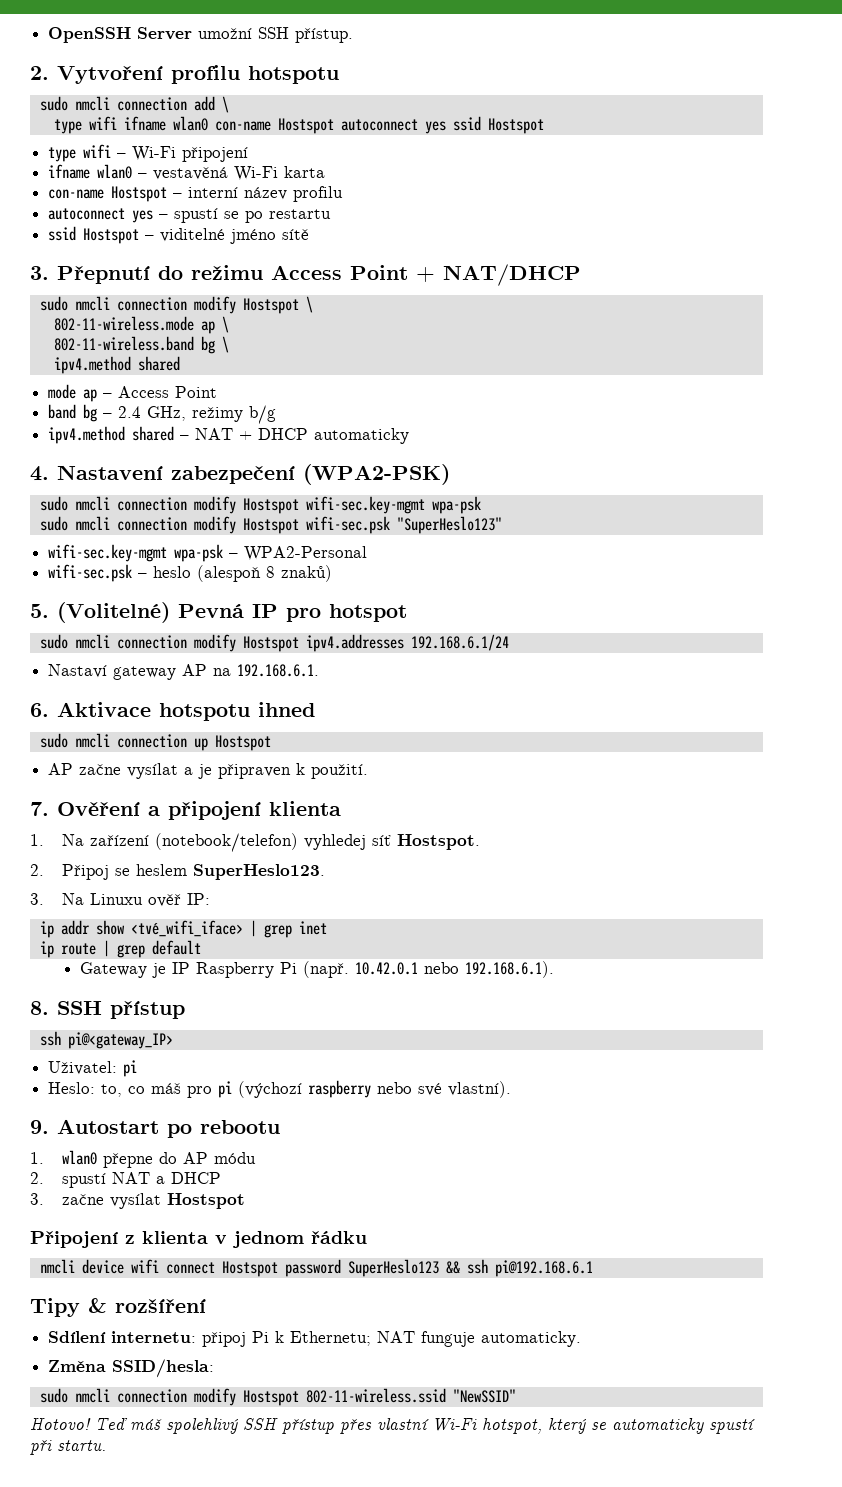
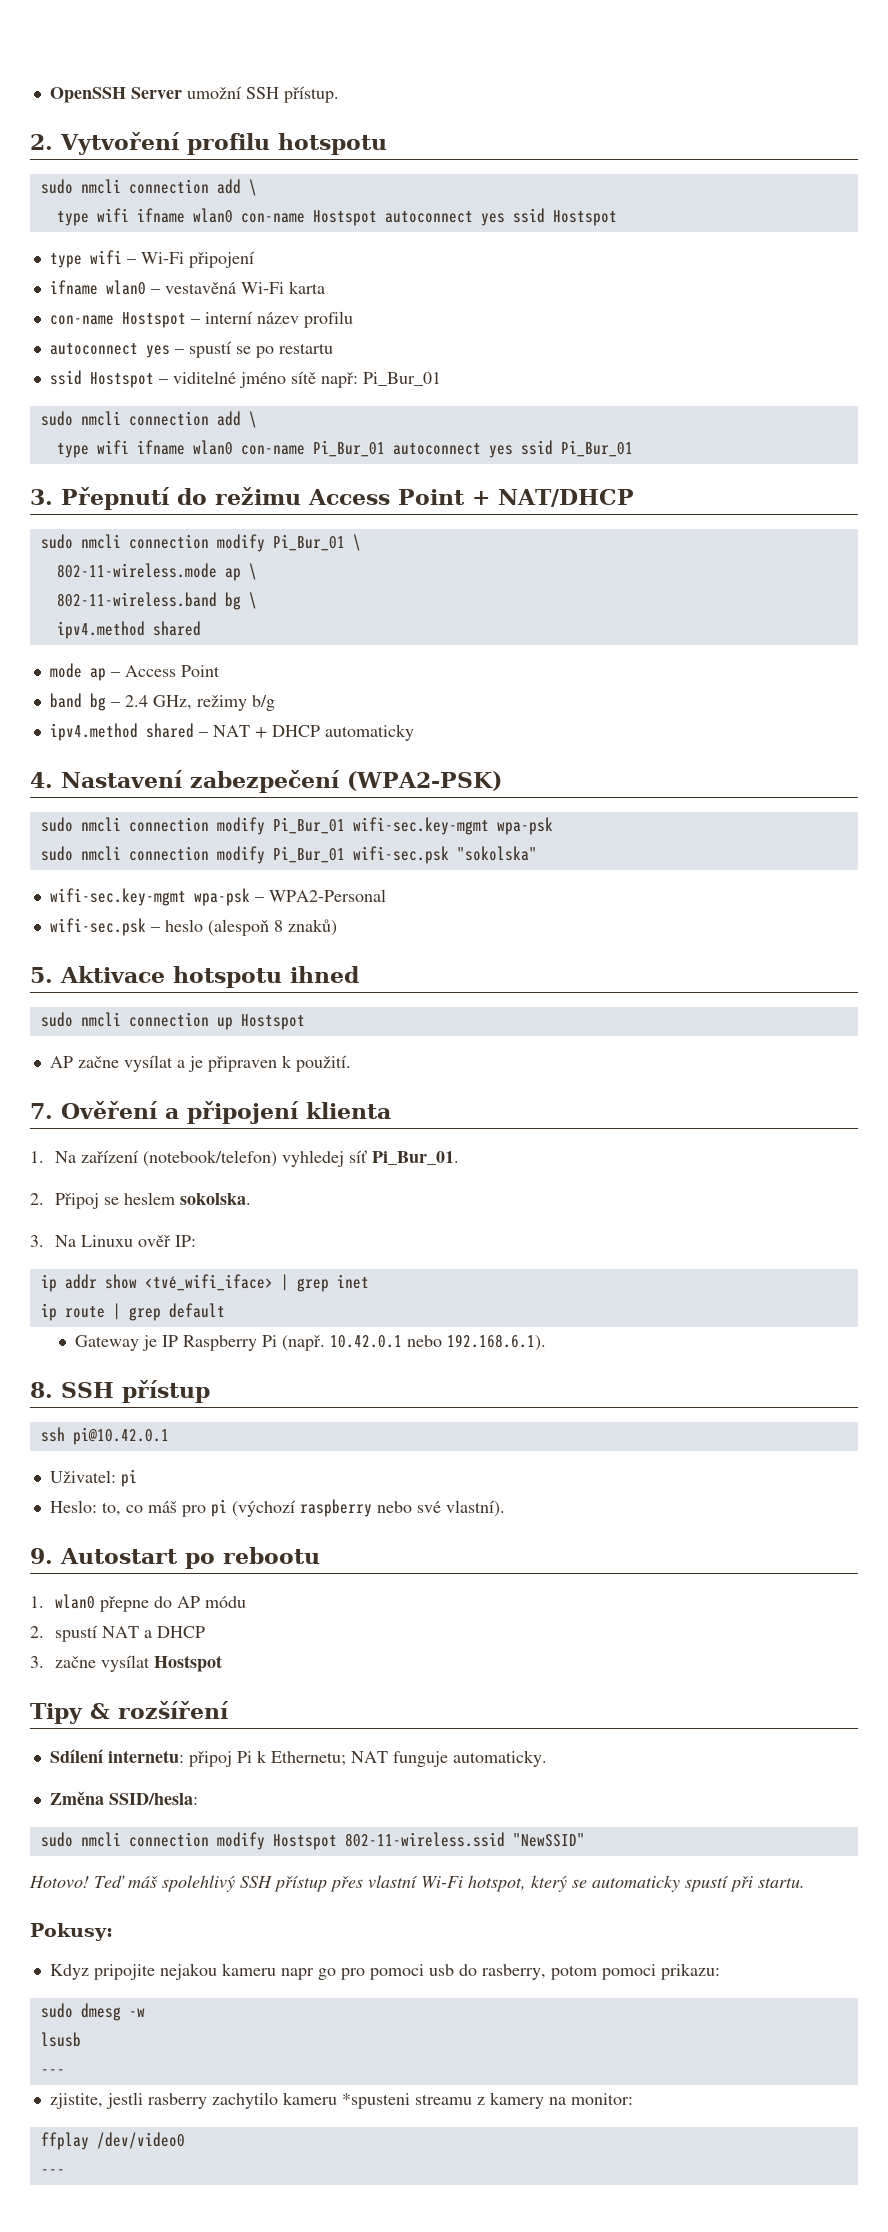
(310, 234) none -> [320,372,441,388] [40,411,257,428] [56,440,633,458] např: Pi_Bur_01 // sudo nmcli connection add \ // type wifi ifname wlan0 con-name Pi_Bur_01 autoconnect yes ssid Pi_Bur_01
[242,298,299,314] Hostspot -> [272,534,345,551] Pi_Bur_01
[242,498,299,514] Hostspot -> [272,817,345,834] Pi_Bur_01
[242,516,502,534] Hostspot wifi-sec.psk "SuperHeslo123" -> [272,846,537,864] Pi_Bur_01 wifi-sec.psk "sokolska"
[57,602,407,623] [39,634,509,652] [48,664,320,680] [30,703,49,717] (Volitelné) Pevná IP pro hotspot // sudo nmcli connection modify Hostspot ipv4.addresses 192.168.6.1/24 // Nastaví gateway AP na 192.168.6.1. // 6. -> (53, 975) none
[396,834,480,850] Hostspot. -> [372,1151,460,1165] Pi_Bur_01.
[192,864,325,880] SuperHeslo123. -> [180,1193,252,1205] sokolska.
[67,1032,173,1049] pi@<gateway_IP> -> [72,1427,169,1445] pi@10.42.0.1
[30,1231,367,1248] [39,1259,593,1277] // Připojení z klienta v jednom řádku // nmcli device wifi connect Hostspot password SuperHeslo123 && ssh pi@192.168.6.1 -> (223, 1663) none
(106, 1445) none -> [30,1923,113,1941] [49,1963,720,1980] [40,2003,145,2021] [40,2032,81,2047] [40,2069,65,2075] [49,2092,633,2109] [40,2132,185,2150] [40,2169,65,2175] // Pokusy: // Kdyz pripojite nejakou kameru napr go pro pomoci usb do rasberry, potom pomoci prikazu: // sudo dmesg -w // lsusb // --- // zjistite, jestli rasberry zachytilo kameru *spusteni streamu z kamery na monitor: // ffplay /dev/video0 // ---

